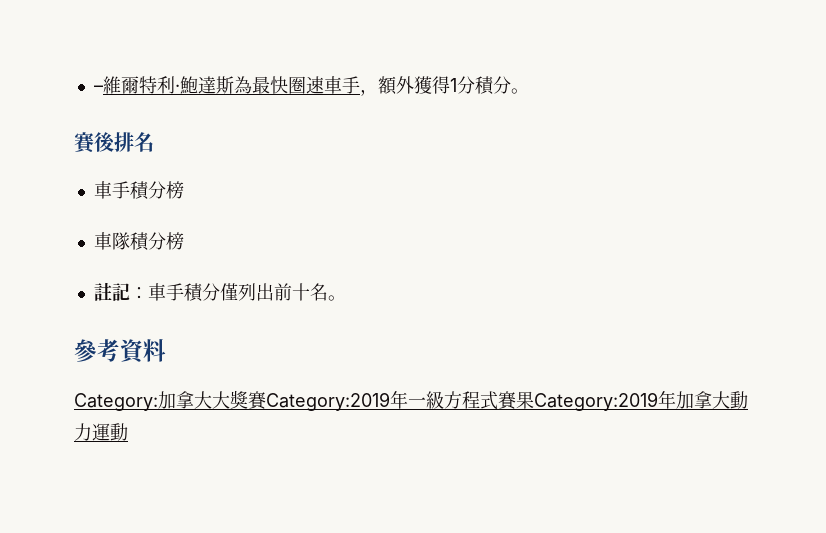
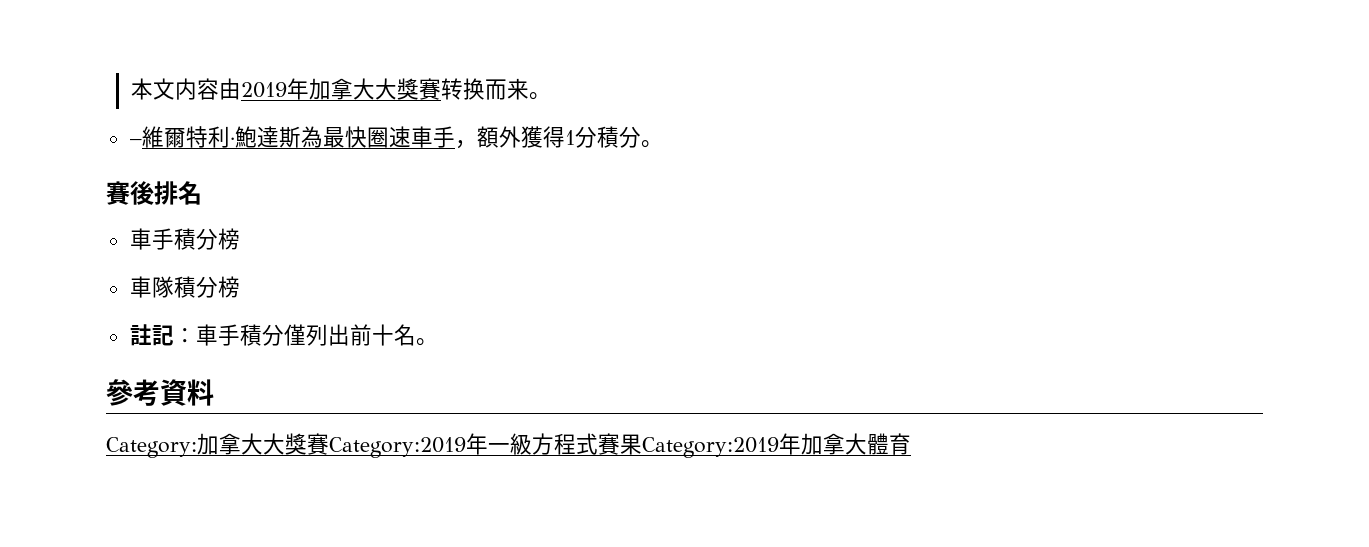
(93, 88) none -> [130,78,551,100] 本文内容由2019年加拿大大獎賽转换而来。 //
[730,391,748,409] [74,423,128,441] 動力運動 -> [867,433,911,455] 體育

